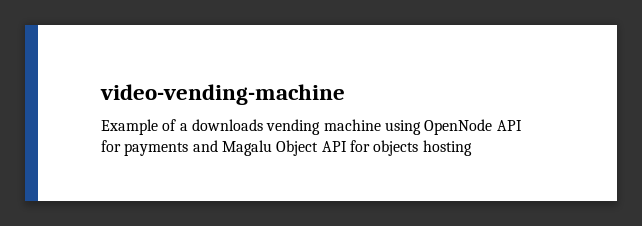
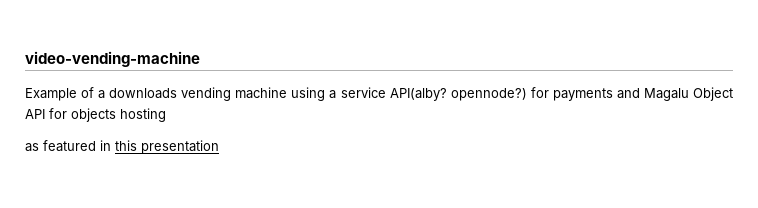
[424,119,522,135] OpenNode API -> [329,87,527,101] a service API(alby? opennode?)
(472, 148) none -> [25,140,219,154] // as featured in this presentation

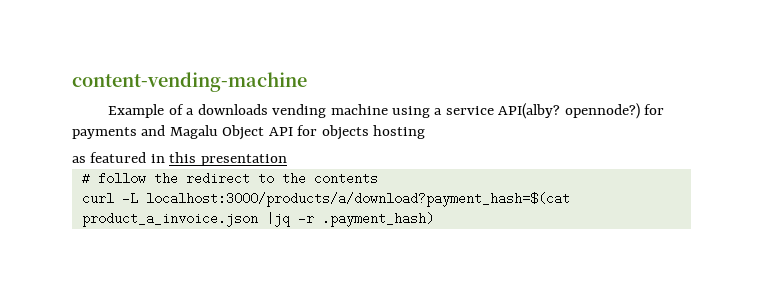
[25,51,200,67] video-vending-machine -> [72,72,307,92] content-vending-machine
(219, 147) none -> [81,172,378,185] [81,192,570,207] [81,212,434,227] // # follow the redirect to the contents // curl -L localhost:3000/products/a/download?payment_hash=$(cat product_a_invoice.json |jq -r .payment_hash)

